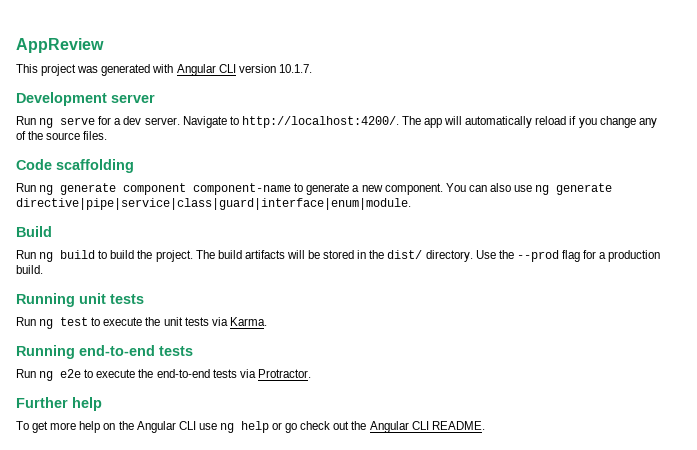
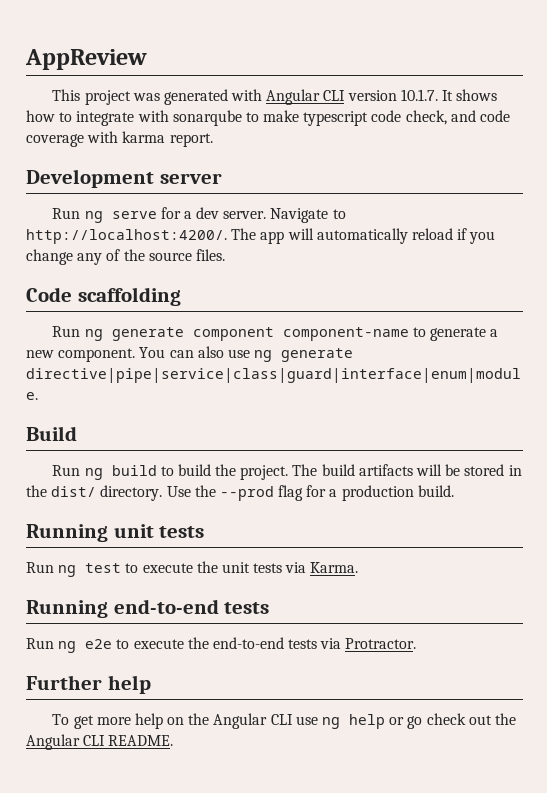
(312, 68) none -> [441,89,498,101] [26,110,511,126] [26,131,213,147] It shows how to integrate with sonarqube to make typescript code check, and code coverage with karma report.

